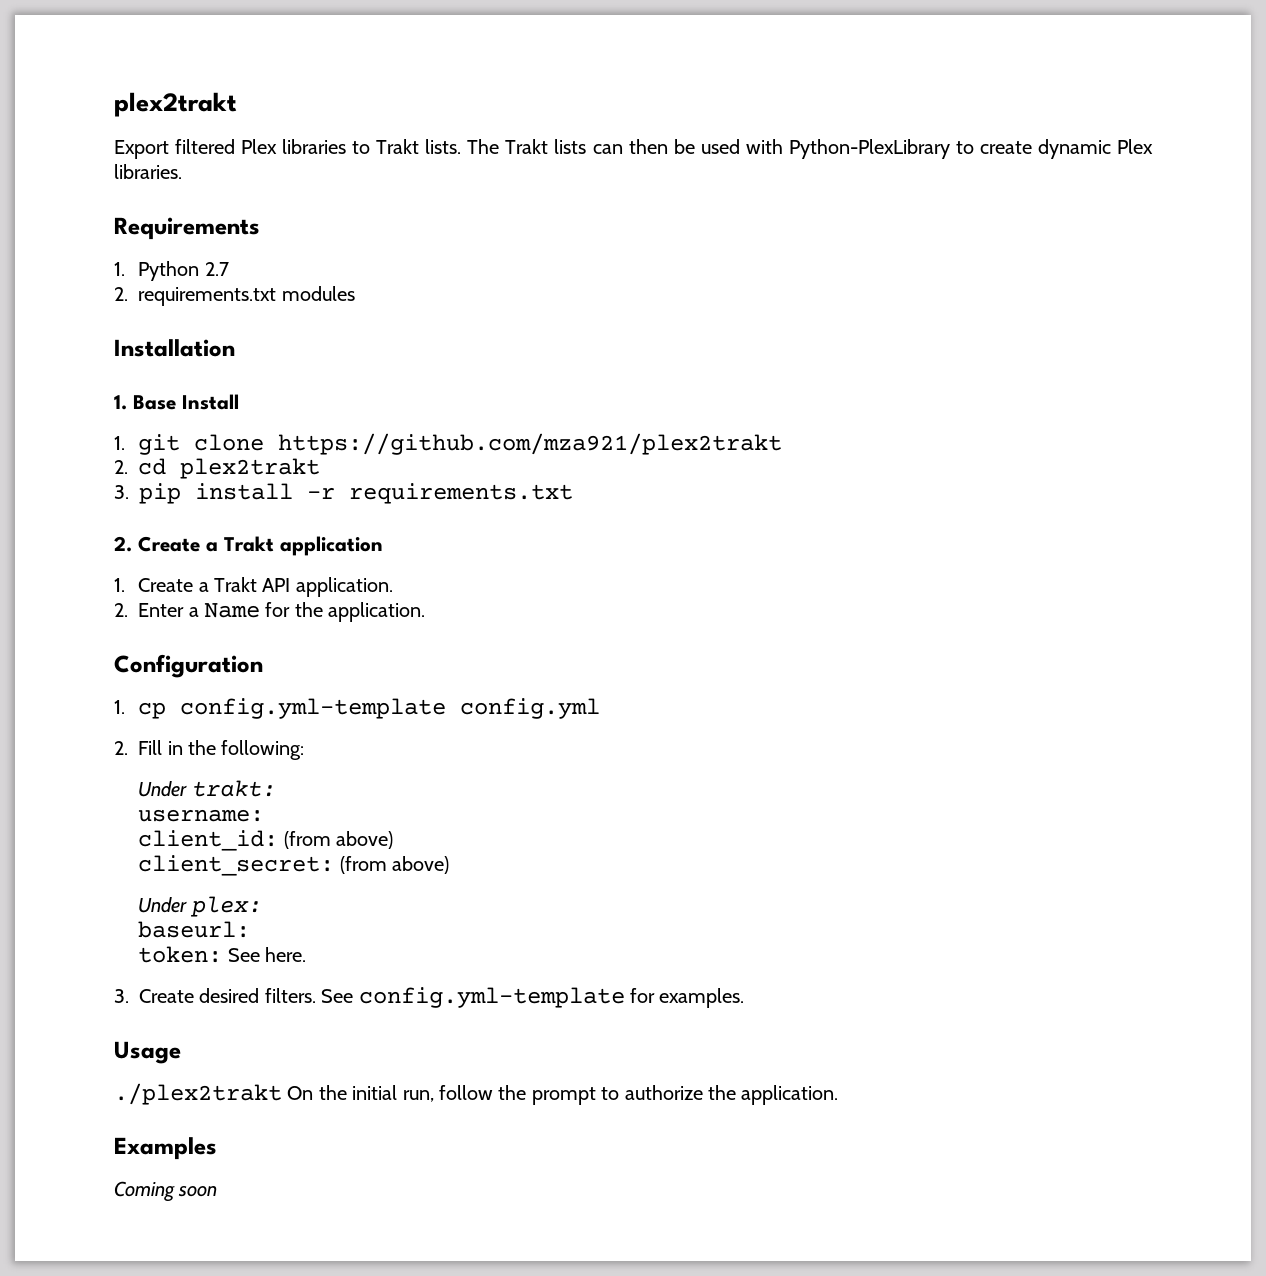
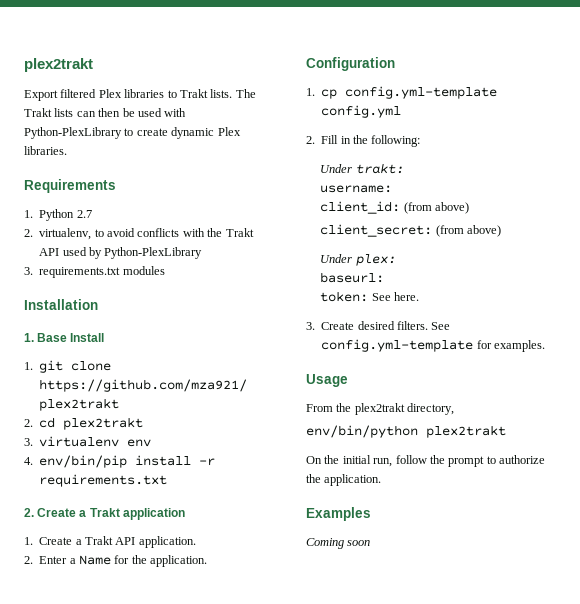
(128, 294) none -> [39,228,254,240] [39,247,203,259] [24,267,33,275] virtualenv, to avoid conflicts with the Trakt API used by Python-PlexLibrary // 3.
[139,483,181,504] pip -> [39,436,152,447] [24,455,128,468] virtualenv env // 4. env/bin/pip
[114,1083,282,1105] ./plex2trakt -> [306,403,455,415] [306,425,506,438] From the plex2trakt directory, // env/bin/python plex2trakt //

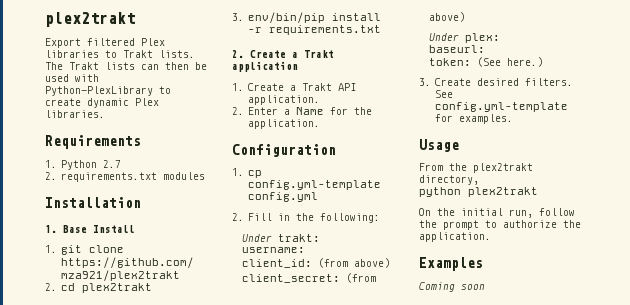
[39,228,254,240] [39,247,203,259] [24,267,33,275] virtualenv, to avoid conflicts with the Trakt API used by Python-PlexLibrary // 3. -> (57, 176) none
[39,436,152,447] [24,457,33,465] virtualenv env // 4. -> (244, 17) none
[371,292,419,301] See here. -> [477,57,544,67] (See here.)
[306,425,418,438] env/bin/python -> [419,187,461,197] python

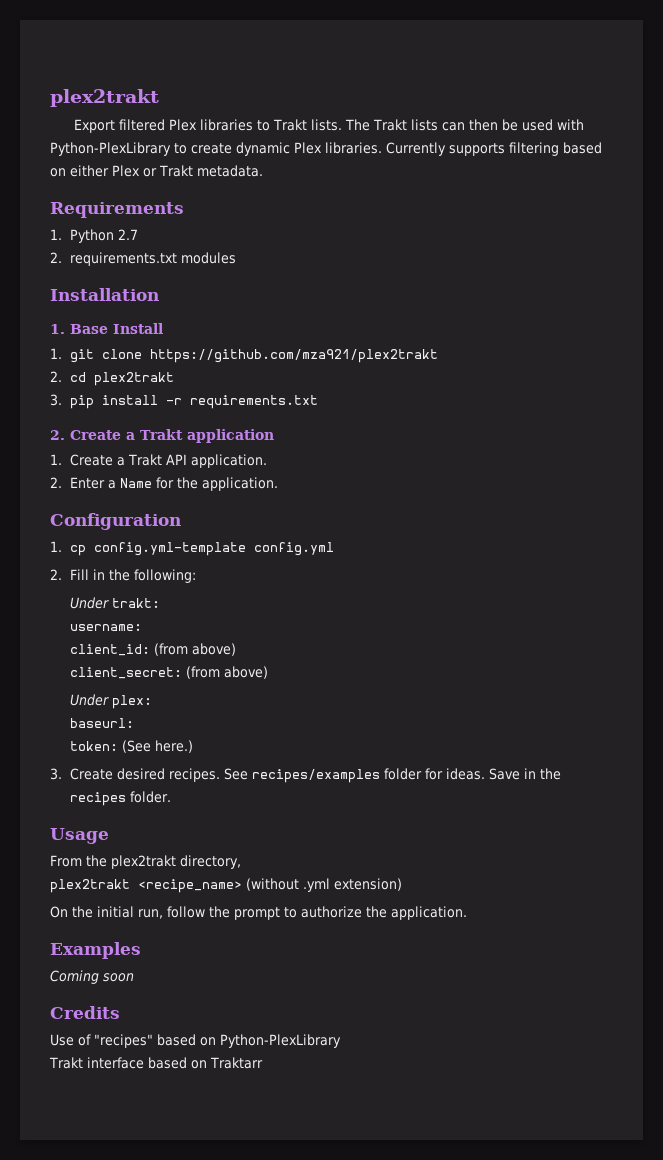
(105, 114) none -> [386,142,602,156] [50,165,263,177] Currently supports filtering based on either Plex or Trakt metadata.
[248,12,326,23] env/bin/pip -> [69,395,94,409] pip
[525,78,574,86] [435,90,454,98] [435,102,569,112] [435,114,514,124] filters. See config.yml-template for examples. -> [168,768,561,783] [69,791,171,806] recipes. See recipes/examples folder for ideas. Save in the recipes folder.
[419,187,538,197] python plex2trakt -> [50,878,402,893] plex2trakt <recipe_name> (without .yml extension)
(485, 287) none -> [50,1006,120,1019] [50,1034,341,1048] [49,1057,263,1069] // Credits // Use of "recipes" based on Python-PlexLibrary // Trakt interface based on Traktarr

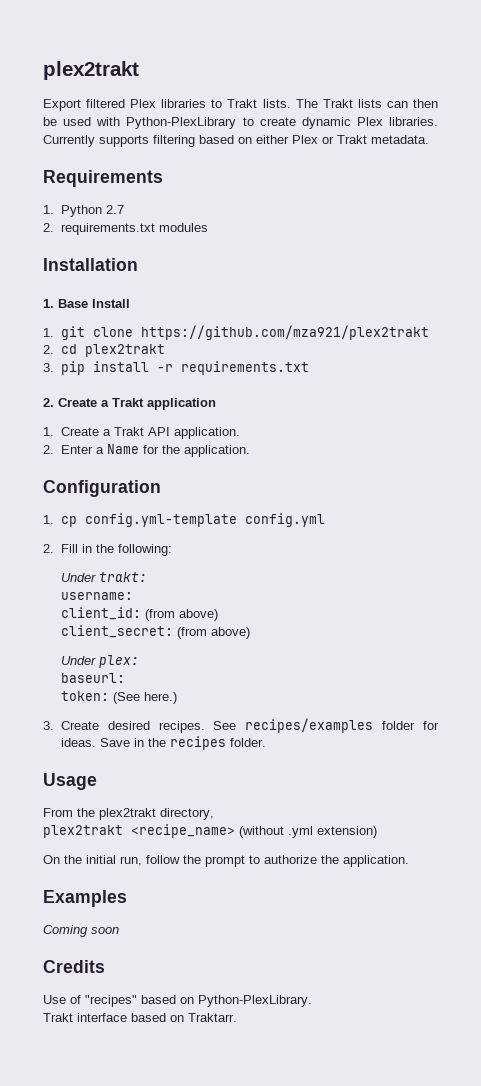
[220,1034,341,1048] Python-PlexLibrary -> [198,995,312,1007] Python-PlexLibrary.
[209,1057,263,1069] Traktarr -> [188,1013,237,1022] Traktarr.

